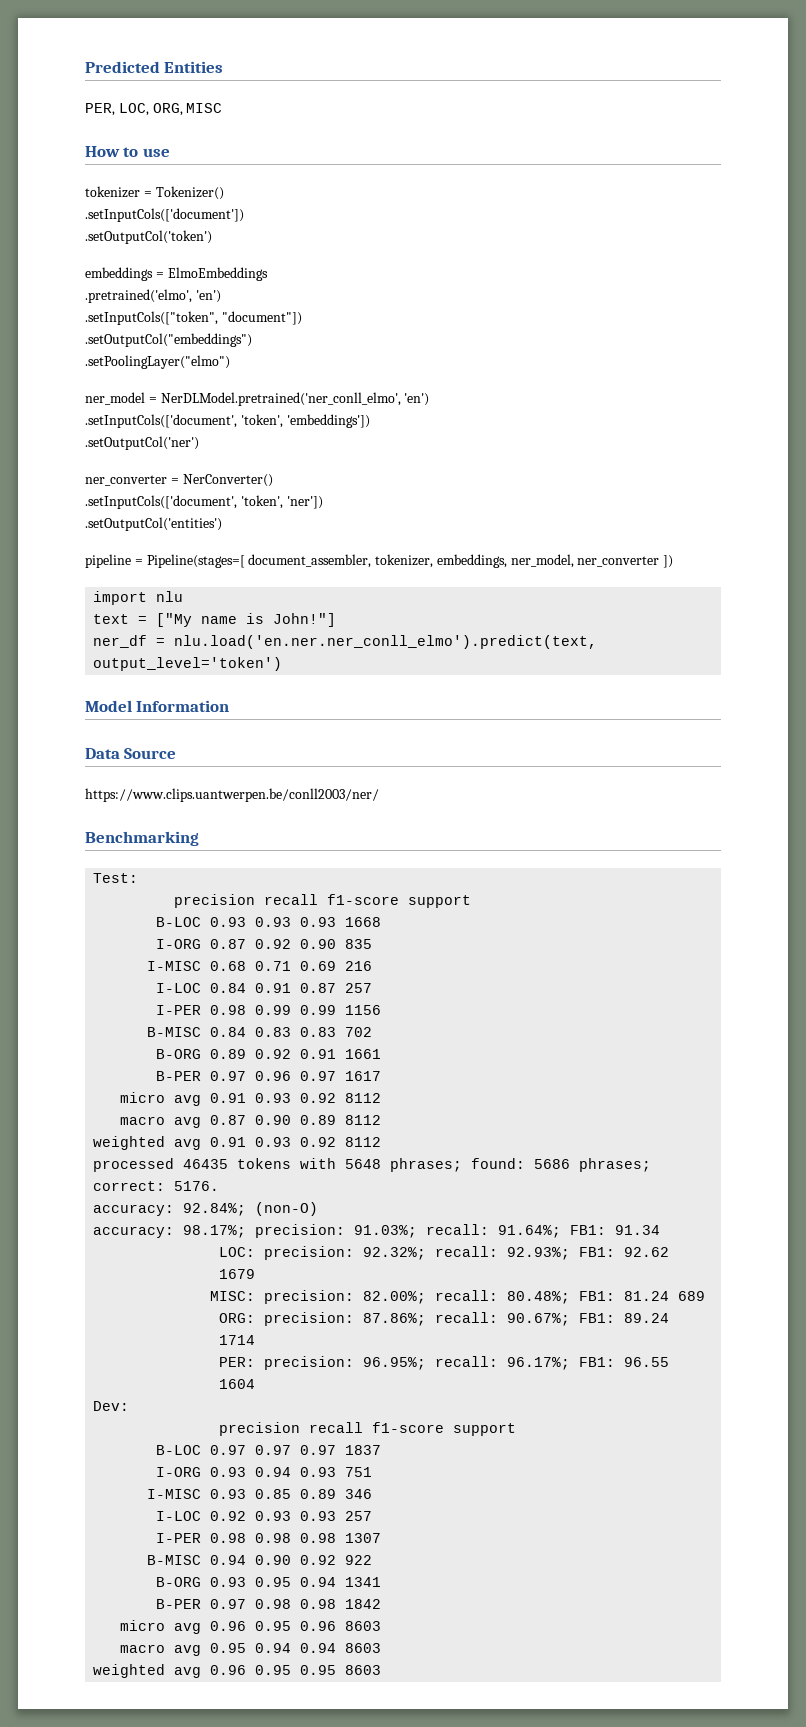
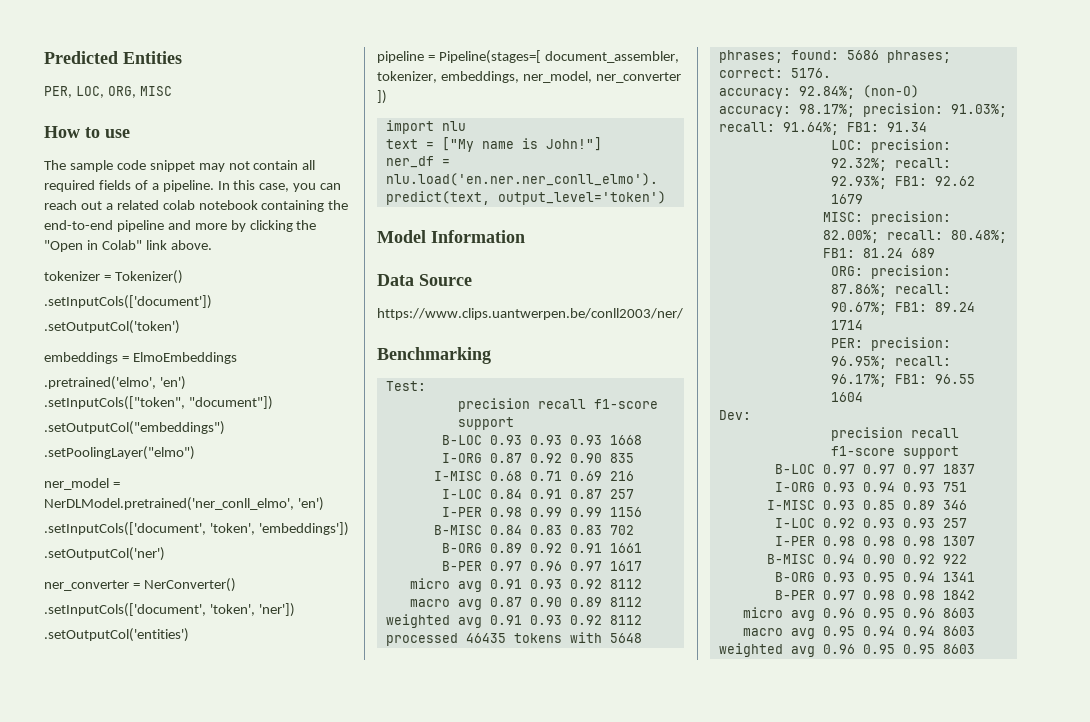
(170, 152) none -> [44,160,316,172] [44,180,342,192] [44,200,349,212] [44,220,317,232] [44,240,212,252] // The sample code snippet may not contain all required fields of a pipeline. In this case, you can reach out a related colab notebook containing the end-to-end pipeline and more by clicking the "Open in Colab" link above.

